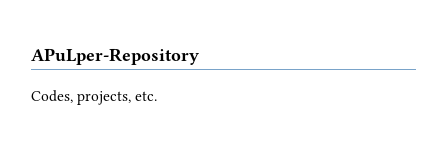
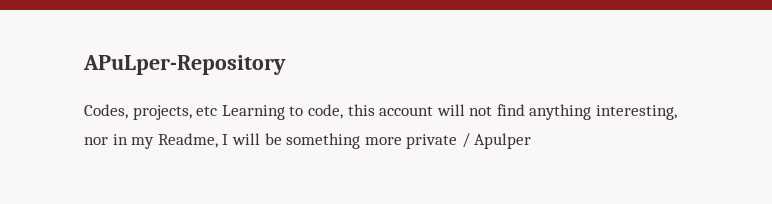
[135,91,158,101] etc. -> [196,104,678,120] [84,133,532,149] etc Learning to code, this account will not find anything interesting, nor in my Readme, I will be something more private / Apulper

